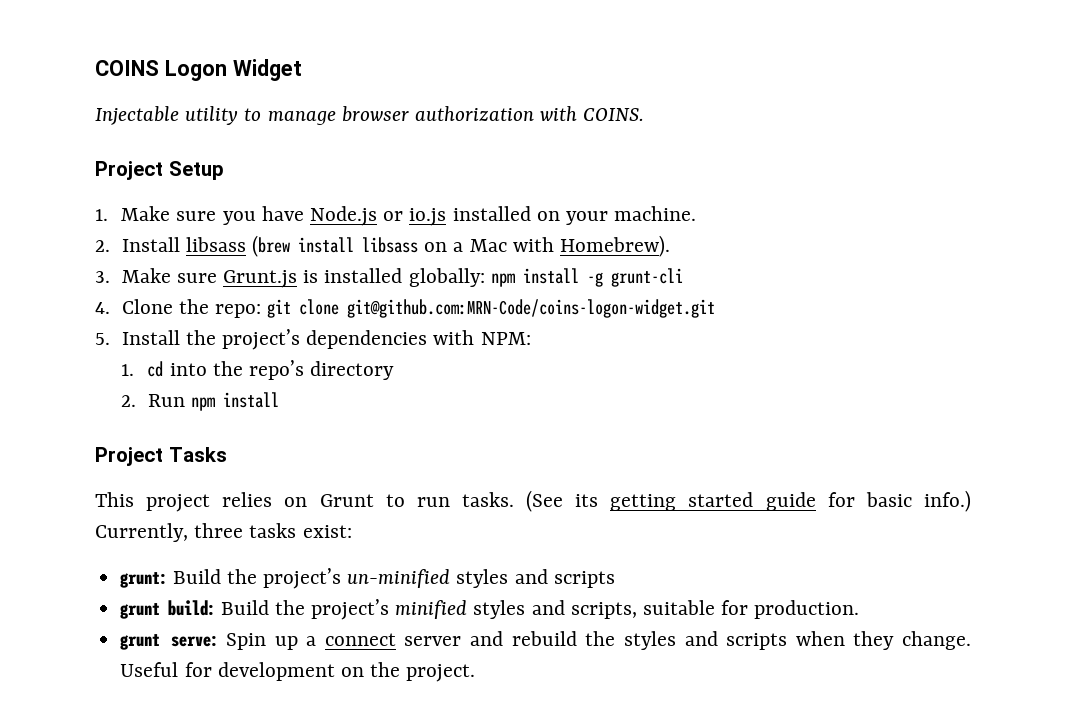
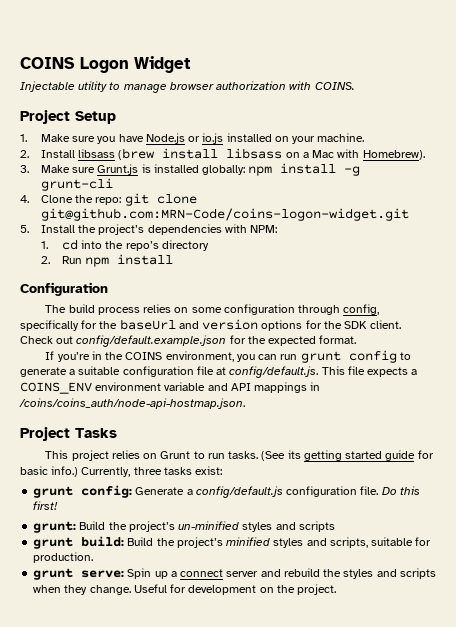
(279, 400) none -> [20,282,108,296] [45,304,380,315] [20,319,402,331] [20,335,357,347] [45,350,411,363] [20,366,418,378] [20,382,321,394] [19,398,245,409] // Configuration // The build process relies on some configuration through config, specifically for the baseUrl and version options for the SDK client. Check out config/default.example.json for the expected format. // If you’re in the COINS environment, you can run grunt config to generate a suitable configuration file at config/default.js. This file expects a COINS_ENV environment variable and API mappings in /coins/coins_auth/node-api-hostmap.json.
(352, 531) none -> [33,485,420,498] [33,501,59,510] // grunt config: Generate a config/default.js configuration file. Do this first!

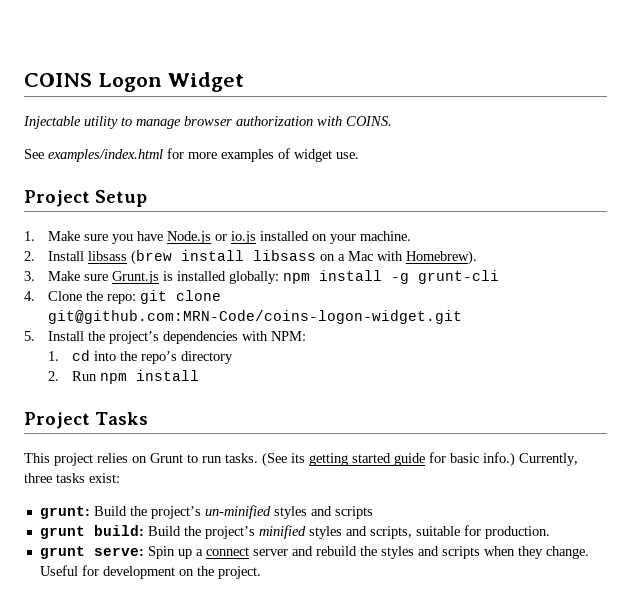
(355, 86) none -> [24,148,359,162] // See examples/index.html for more examples of widget use.
[20,282,108,296] [45,304,380,315] [20,319,402,331] [20,335,357,347] [45,350,411,363] [20,366,418,378] [20,382,321,394] [19,398,245,409] // Configuration // The build process relies on some configuration through config, specifically for the baseUrl and version options for the SDK client. Check out config/default.example.json for the expected format. // If you’re in the COINS environment, you can run grunt config to generate a suitable configuration file at config/default.js. This file expects a COINS_ENV environment variable and API mappings in /coins/coins_auth/node-api-hostmap.json. -> (199, 375) none
[33,485,420,498] [33,501,59,510] // grunt config: Generate a config/default.js configuration file. Do this first! -> (120, 478) none

